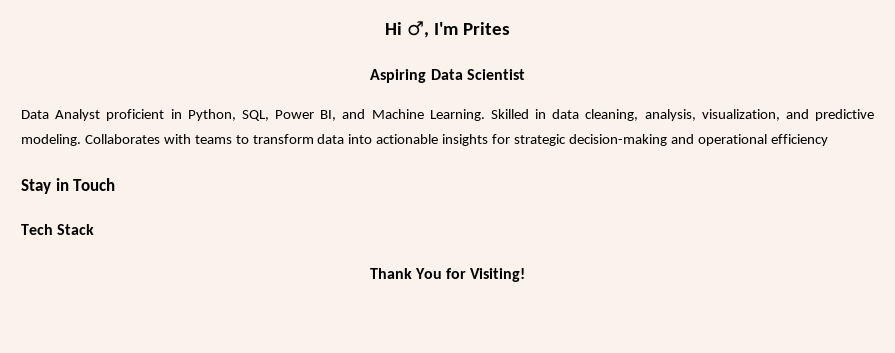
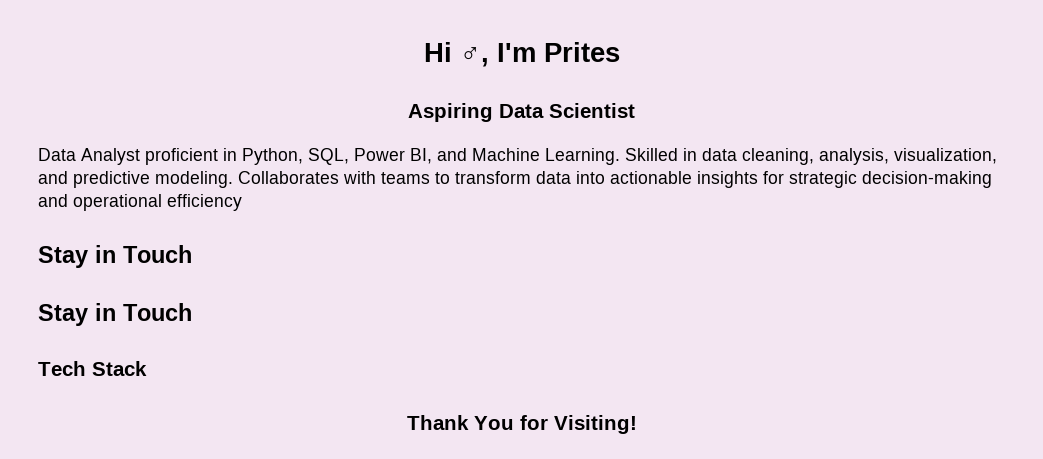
(116, 184) none -> [38,303,192,326] // Stay in Touch

